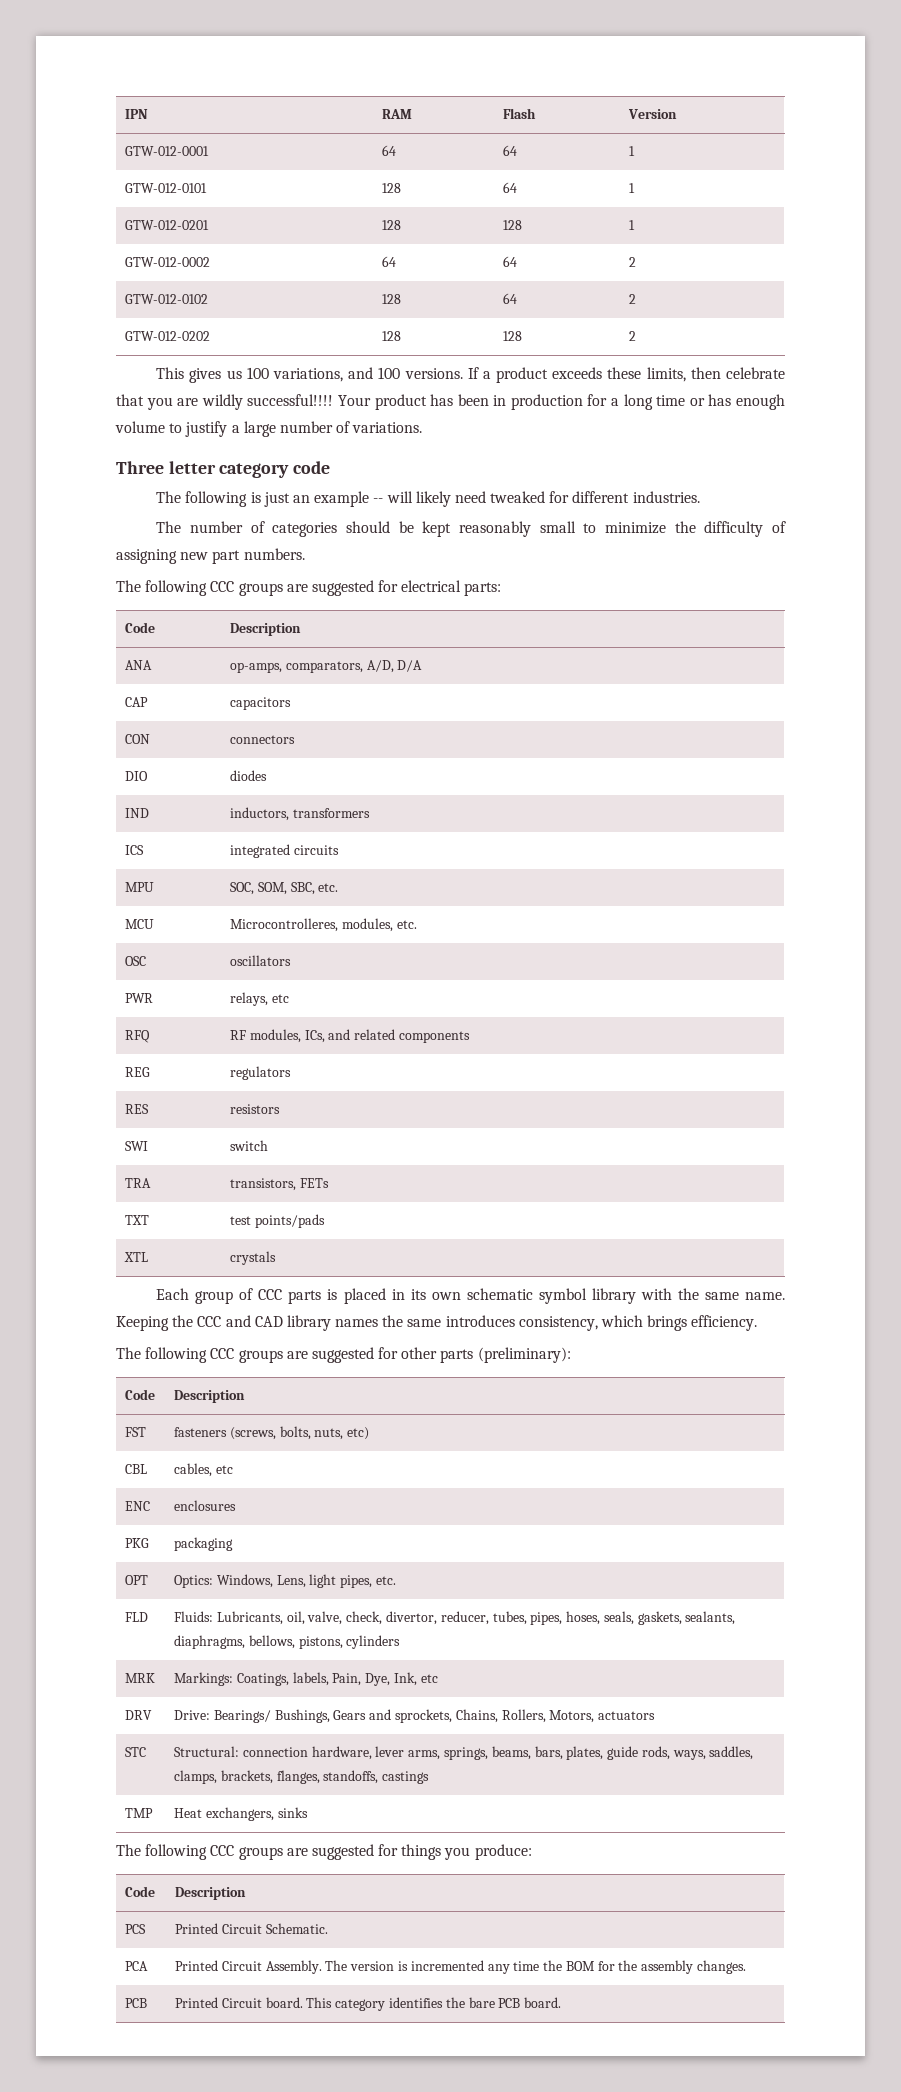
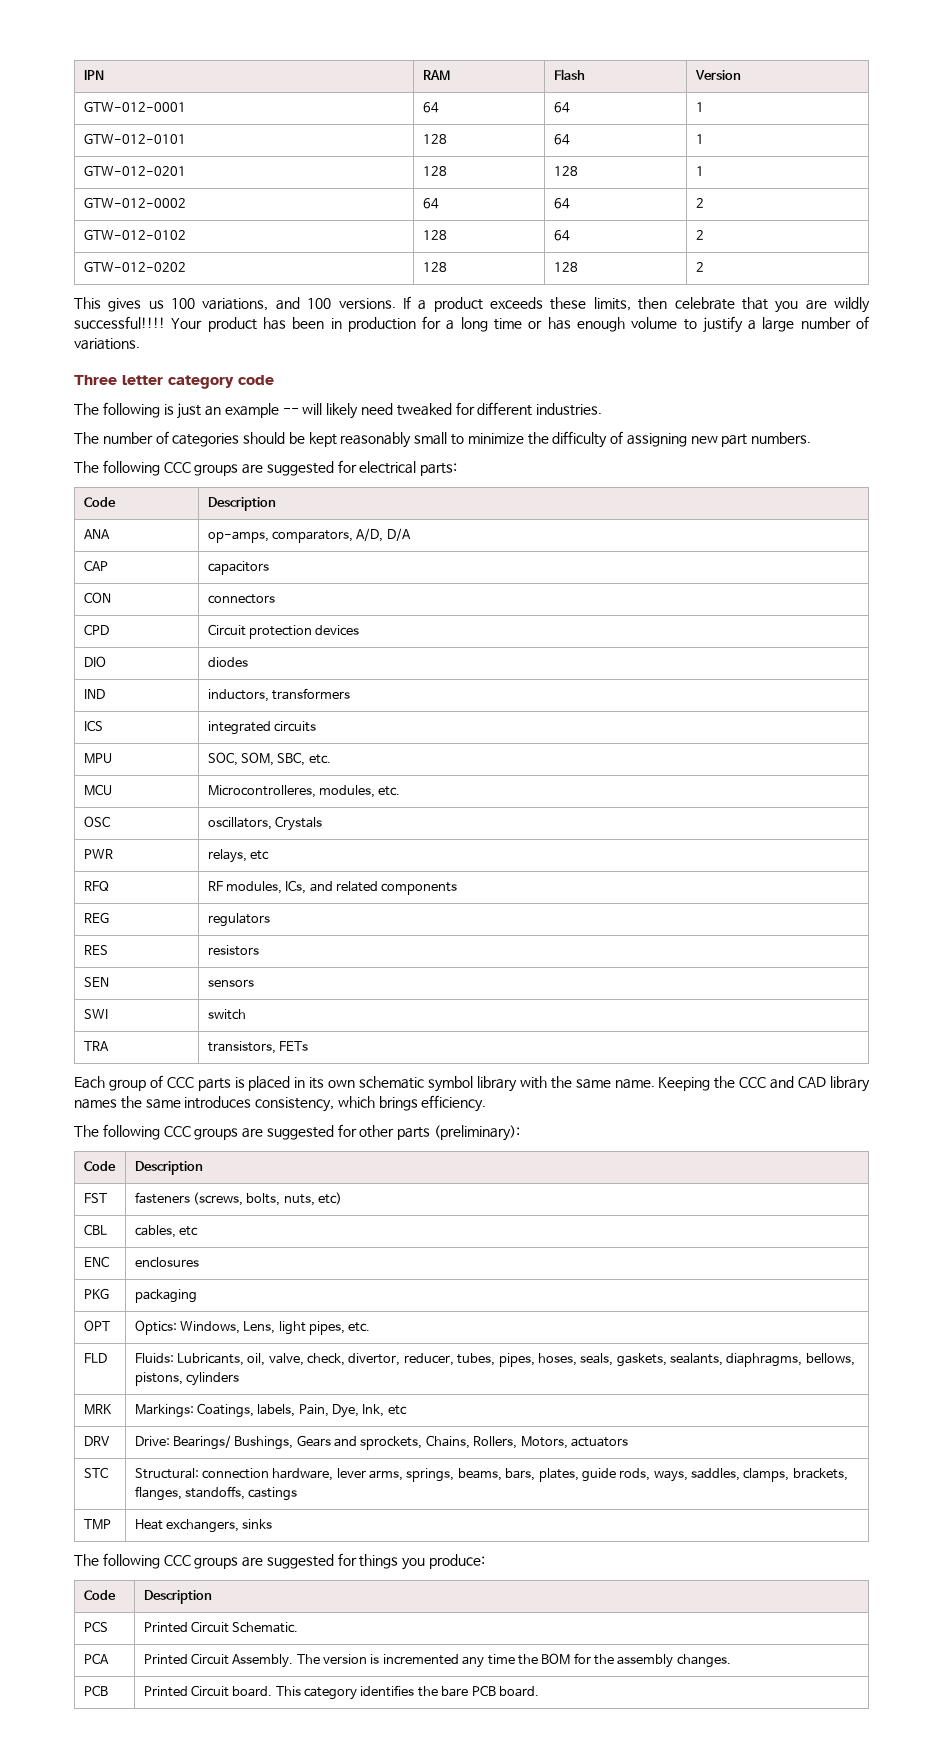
(296, 739) none -> [83,624,109,635] [207,624,360,639] // CPD | Circuit protection devices
[230,955,292,966] oscillators -> [207,816,322,831] oscillators, Crystals
(281, 1109) none -> [83,977,109,987] [207,979,254,987] // SEN | sensors
[125,1215,150,1225] [230,1214,325,1228] [124,1252,149,1262] [230,1251,277,1265] // TXT | test points/pads // XTL | crystals -> (308, 1046) none

